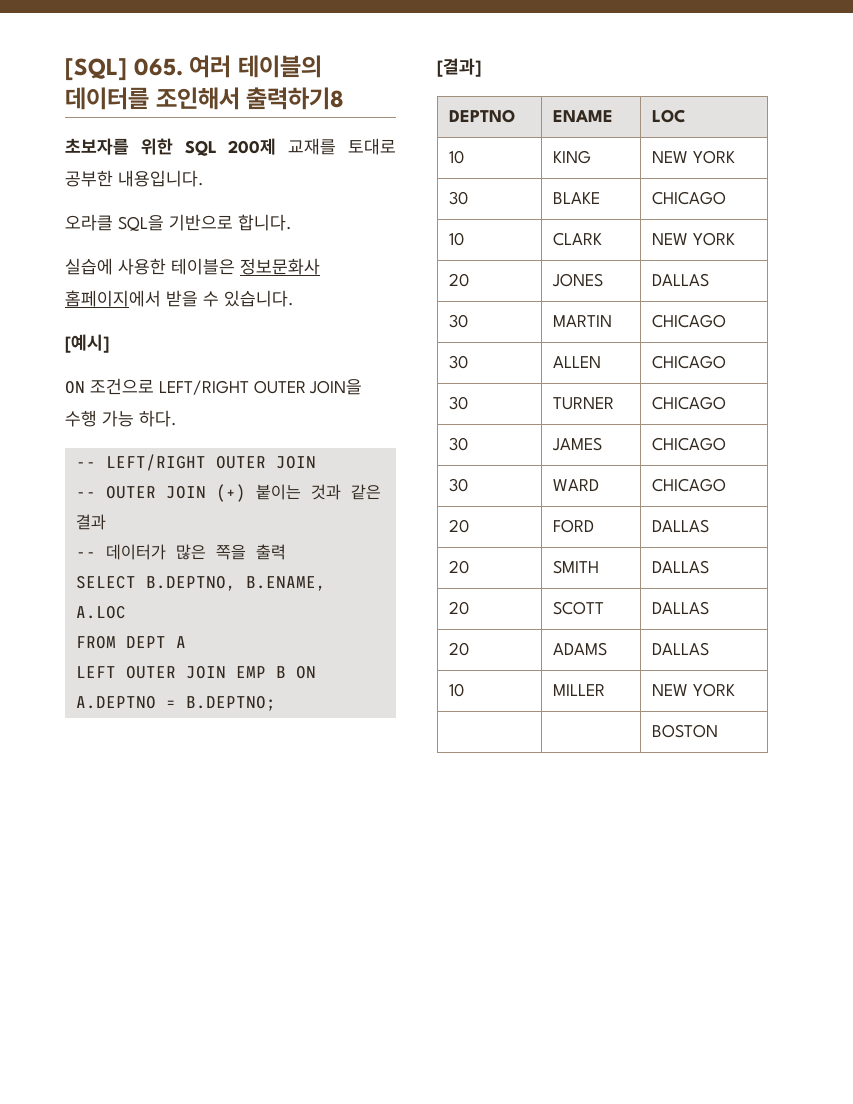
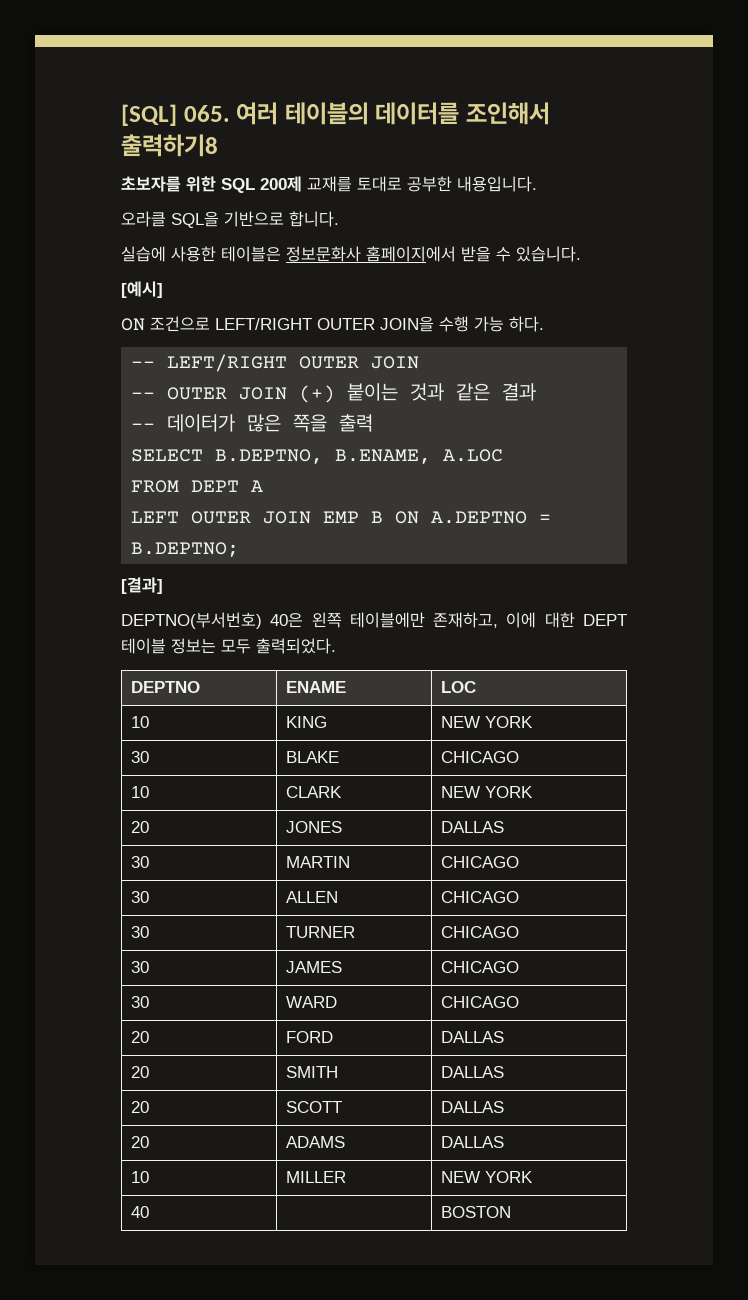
(481, 67) none -> [121,612,627,629] [121,638,336,654] // DEPTNO(부서번호) 40은 왼쪽 테이블에만 존재하고, 이에 대한 DEPT 테이블 정보는 모두 출력되었다.
(735, 690) none -> [131,1206,150,1218] 40

